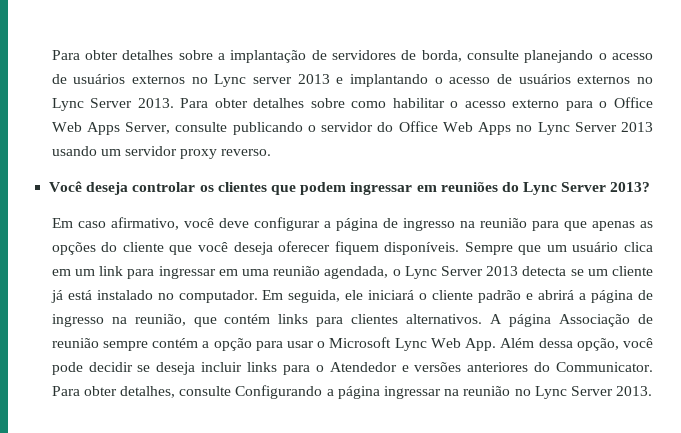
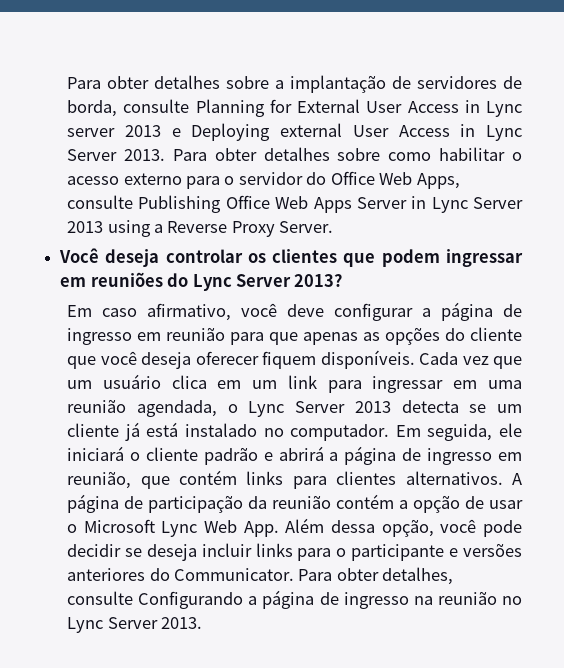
[524,50,653,63] [51,74,653,87] planejando o acesso de usuários externos no Lync server 2013 e implantando o acesso de usuários externos no -> [195,99,523,117] [67,123,476,141] Planning for External User Access in Lync server 2013 e Deploying external User Access in
[614,97,654,108] [51,121,653,135] [51,146,272,159] Office Web Apps Server, consulte publicando o servidor do Office Web Apps no Lync Server 2013 usando um servidor proxy reverso. -> [238,171,460,189] [67,195,524,213] [67,220,334,237] servidor do Office Web Apps, consulte Publishing Office Web Apps Server in Lync Server 2013 using a Reverse Proxy Server.
[459,221,475,228] na -> [137,332,162,341] em
[464,242,513,255] Sempre -> [419,352,489,365] Cada vez
[111,317,127,324] na -> [497,452,522,461] em
[559,314,653,327] [51,338,148,351] Associação de reunião sempre -> [124,495,332,513] de participação da reunião
[255,341,283,351] para -> [465,496,485,509] de
[329,362,397,372] Atendedor -> [351,544,445,561] participante
[383,386,441,399] ingressar -> [319,592,409,609] de ingresso

